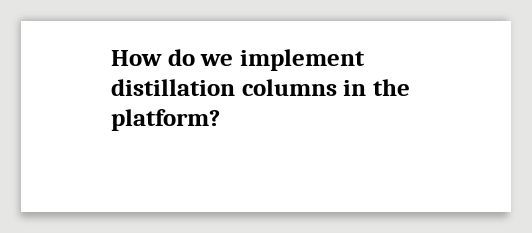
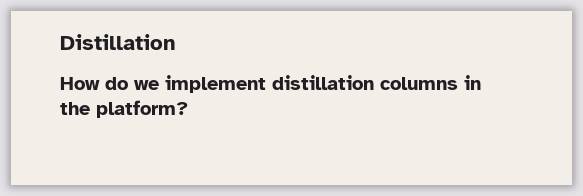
(111, 58) none -> [60,34,176,50] Distillation //

